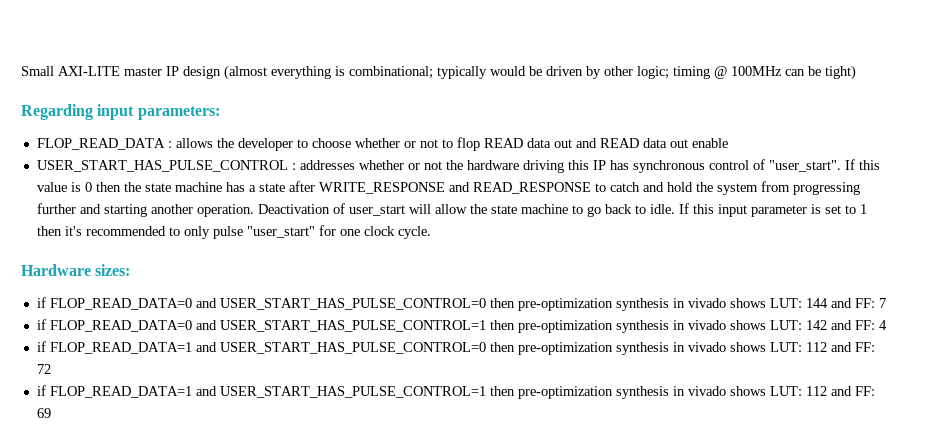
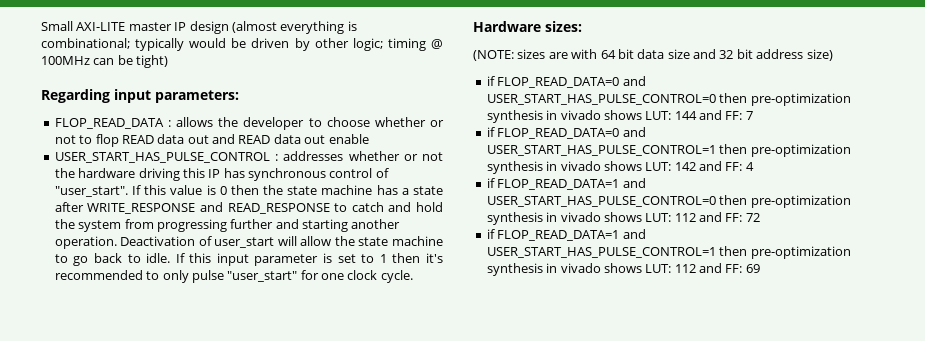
(131, 270) none -> [473,49,833,61] // (NOTE: sizes are with 64 bit data size and 32 bit address size)

